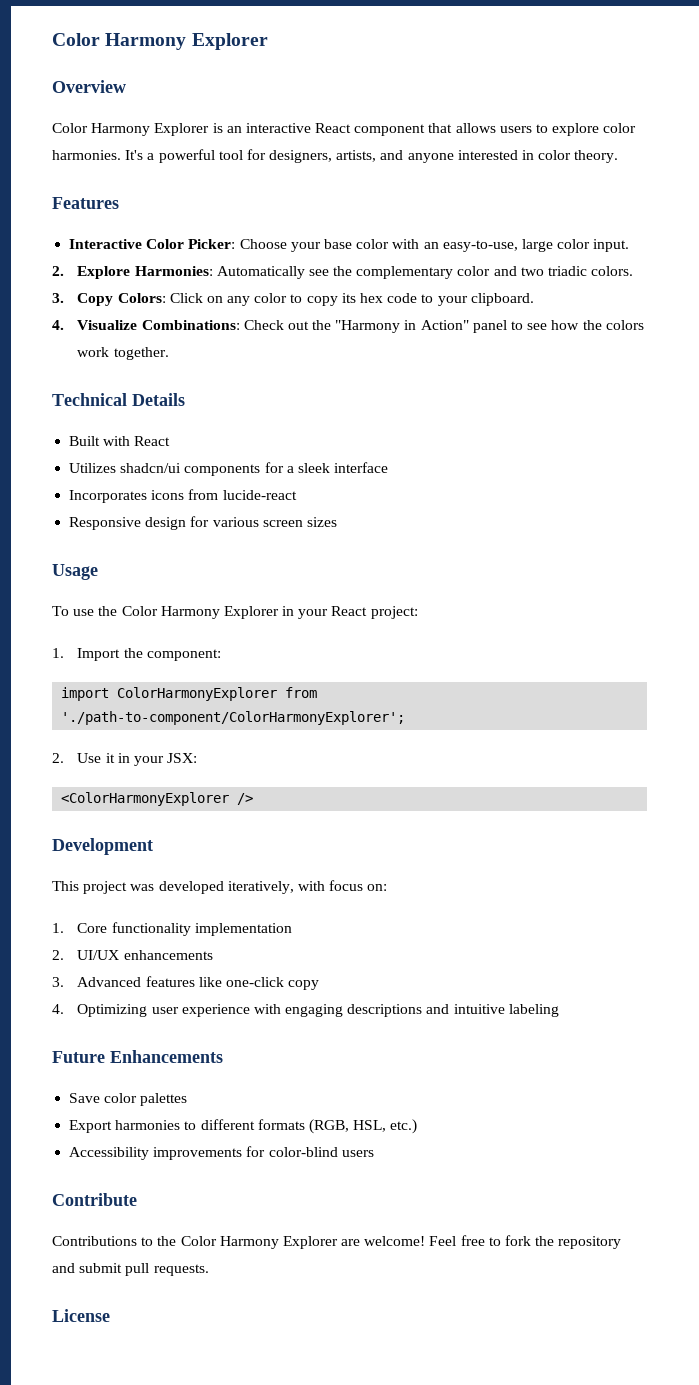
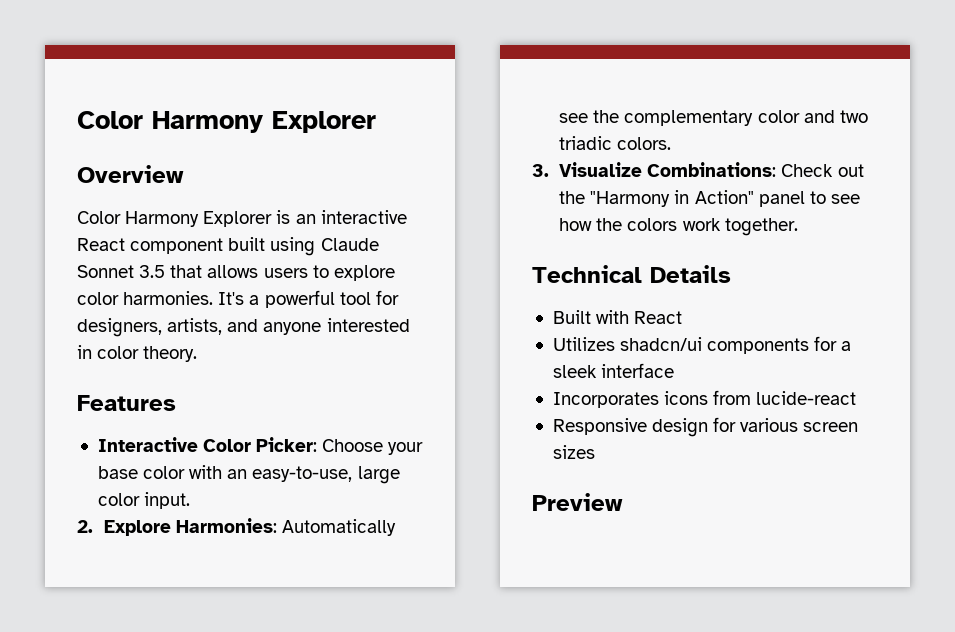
(426, 130) none -> [228,237,379,256] [77,265,166,278] built using Claude Sonnet 3.5
[77,293,534,306] [52,320,64,330] Copy Colors: Click on any color to copy its hex code to your clipboard. // 4. -> (549, 170) none
[52,564,98,580] [52,606,418,619] [52,648,221,661] [61,687,318,701] [61,711,406,725] [52,753,198,766] [61,792,254,806] [52,838,153,855] [52,880,388,894] [52,922,292,936] [52,950,213,960] [52,976,320,990] [52,1004,559,1017] [52,1050,223,1063] [69,1093,188,1106] [69,1119,418,1134] [69,1146,374,1160] [52,1193,137,1206] [52,1235,622,1249] [52,1263,209,1276] [52,1309,110,1322] Usage // To use the Color Harmony Explorer in your React project: // 1. Import the component: // import ColorHarmonyExplorer from './path-to-component/ColorHarmonyExplorer'; // 2. Use it in your JSX: // <ColorHarmonyExplorer /> // Development // This project was developed iteratively, with focus on: // 1. Core functionality implementation // 2. UI/UX enhancements // 3. Advanced features like one-click copy // 4. Optimizing user experience with engaging descriptions and intuitive labeling // Future Enhancements // Save color palettes // Export harmonies to different formats (RGB, HSL, etc.) // Accessibility improvements for color-blind users // Contribute // Contributions to the Color Harmony Explorer are welcome! Feel free to fork the repository and submit pull requests. // License -> [532,493,623,511] Preview

